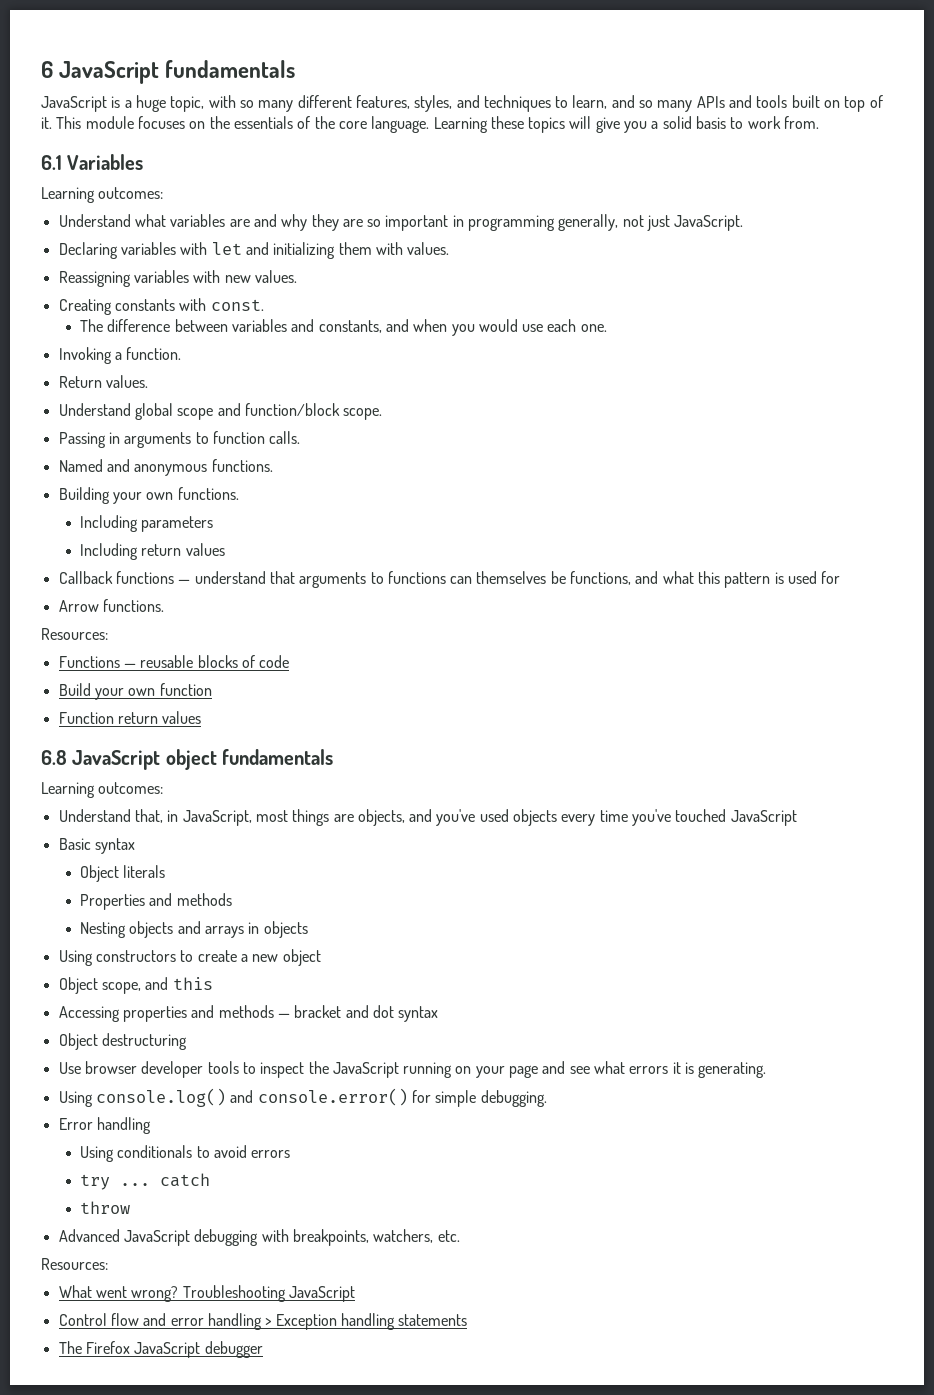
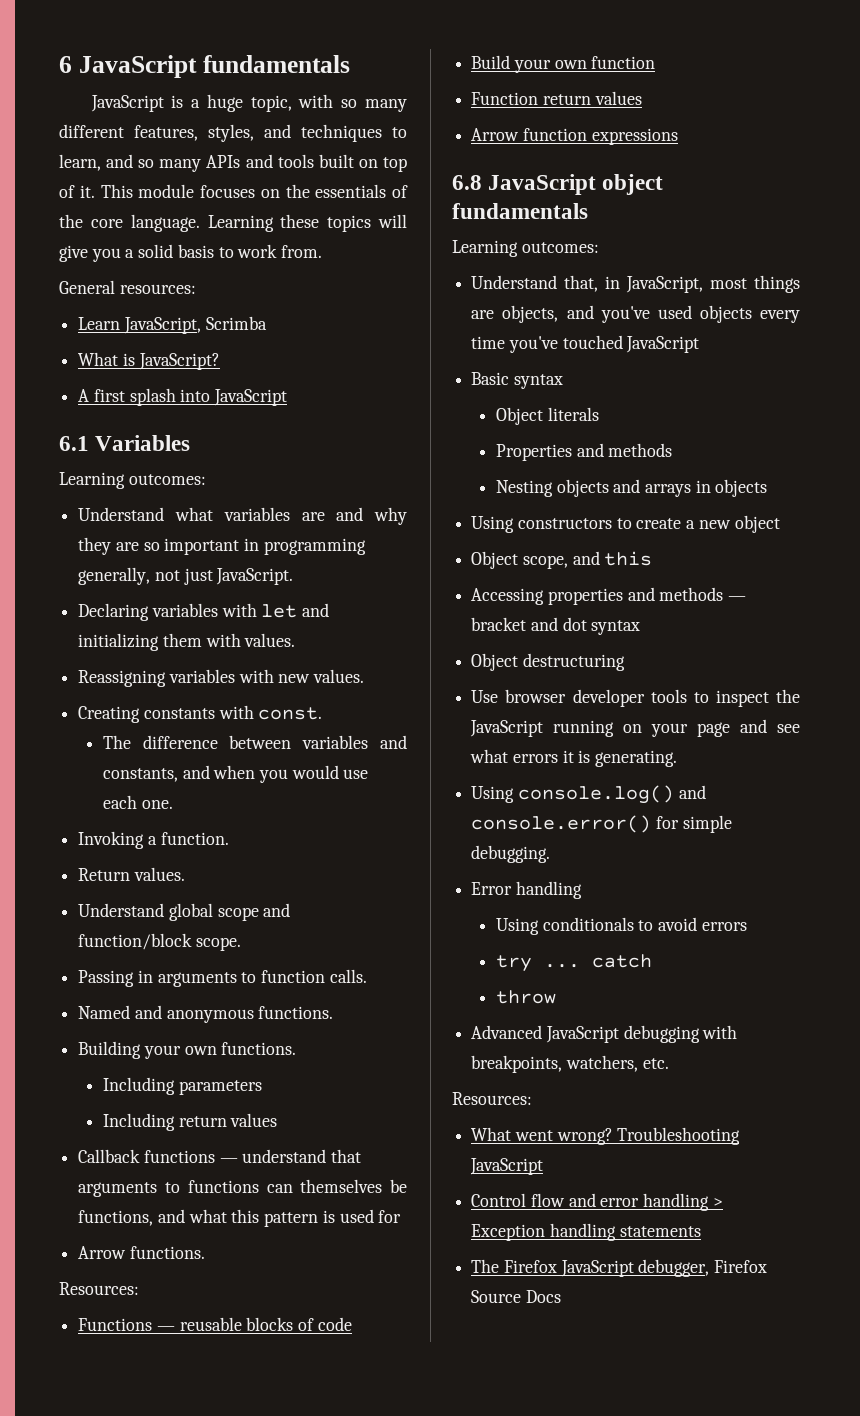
(820, 122) none -> [59,280,196,294] [78,316,267,334] [78,352,220,370] [78,388,288,406] // General resources: // Learn JavaScript, Scrimba // What is JavaScript? // A first splash into JavaScript
(202, 717) none -> [471,128,678,145] // Arrow function expressions
[204,1341,263,1358] debugger -> [638,1259,768,1277] [471,1290,561,1303] debugger, Firefox Source Docs

